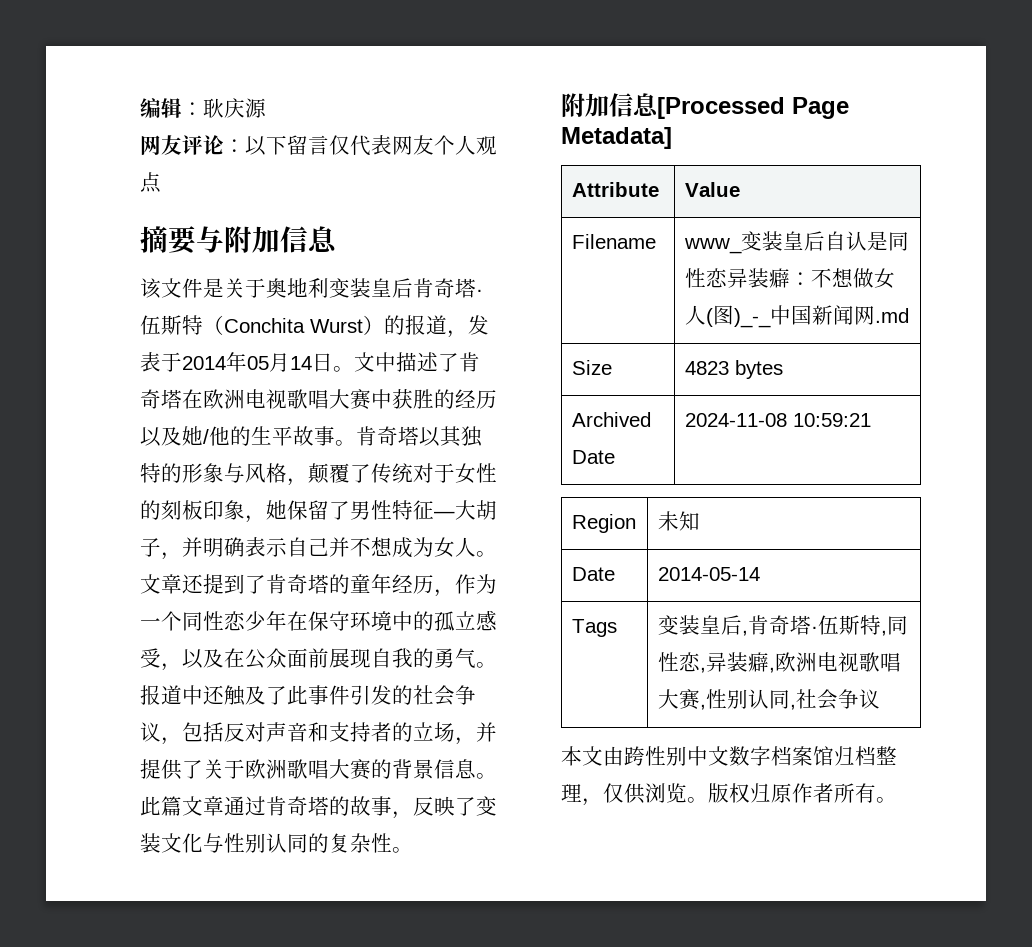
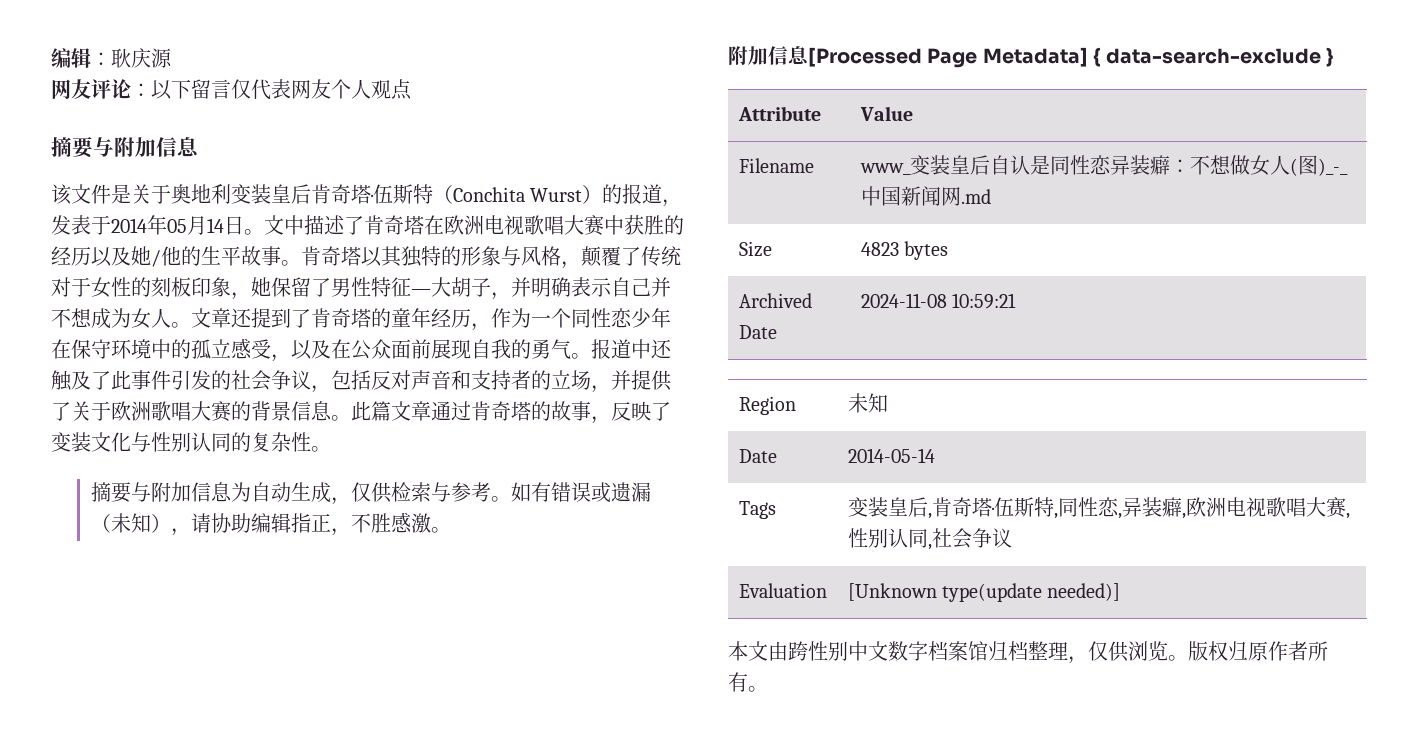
(413, 850) none -> [90,482,651,505] [90,512,451,536] // 摘要与附加信息为自动生成，仅供检索与参考。如有错误或遗漏（未知），请协助编辑指正，不胜感激。
(672, 138) none -> [1092,47,1335,67] { data-search-exclude }
(880, 699) none -> [738,583,827,598] [847,583,1121,602] // Evaluation | [Unknown type(update needed)]

